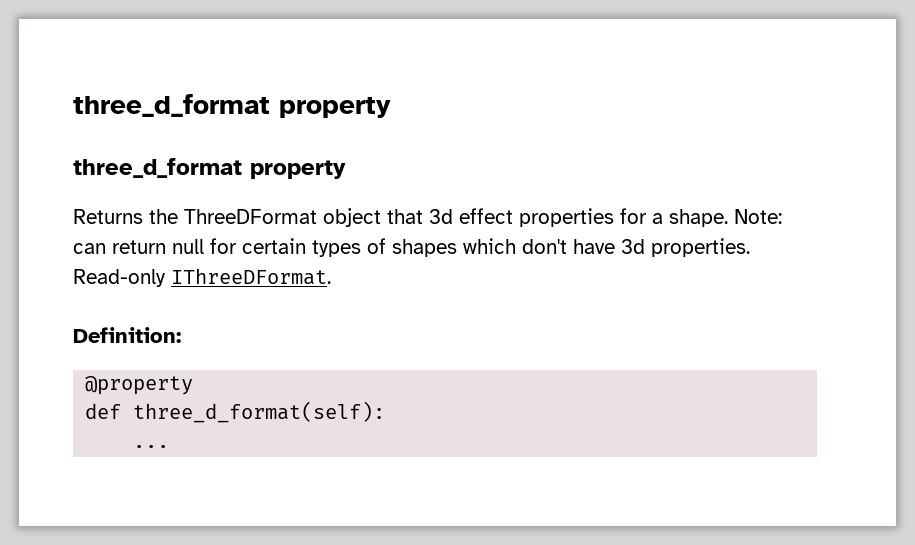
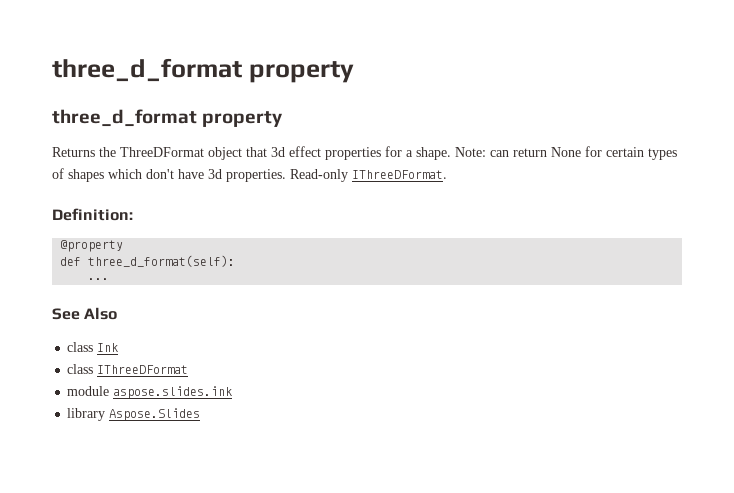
[112,239,204,254] return null -> [513,147,581,157] return None
(170, 446) none -> [52,307,118,320] [67,342,119,352] [67,364,189,374] [67,386,233,399] [67,408,201,421] // See Also // class Ink // class IThreeDFormat // module aspose.slides.ink // library Aspose.Slides

